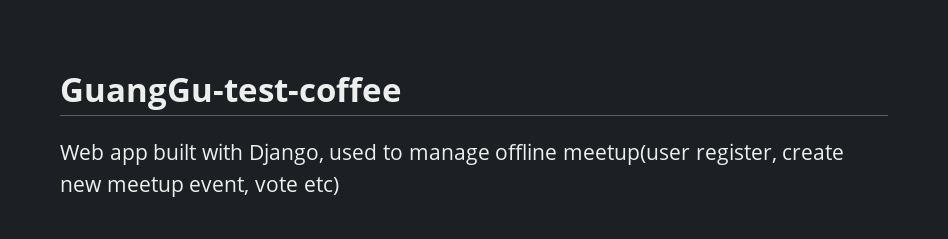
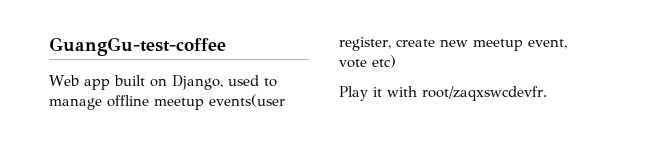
[202,143,244,160] with -> [149,78,167,87] on
[563,145,691,165] meetup(user -> [154,94,285,110] meetup events(user
(339, 186) none -> [339,86,547,101] // Play it with root/zaqxswcdevfr.

